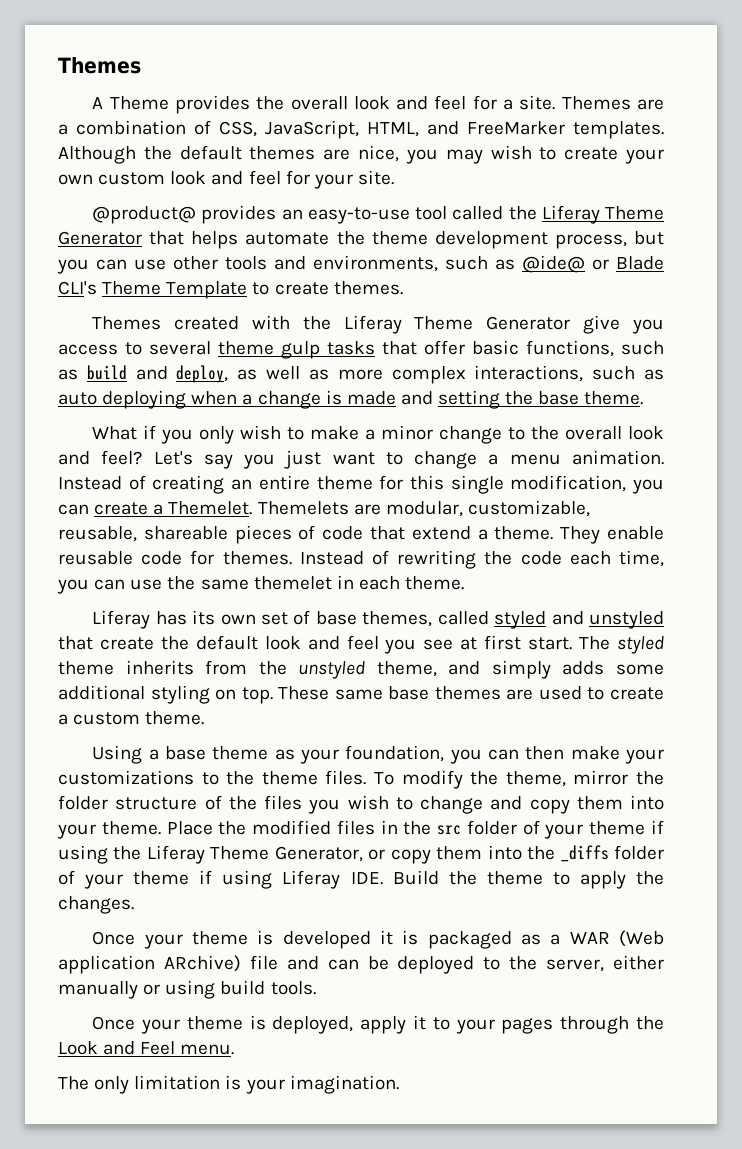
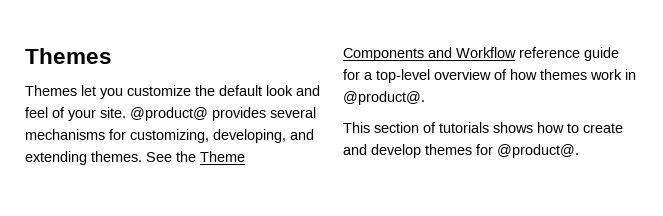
[92,95,664,114] [58,120,664,139] [58,145,664,164] [58,170,394,189] [92,205,664,224] [58,231,664,249] [57,255,664,274] [58,281,403,299] [92,315,664,334] [58,340,664,359] [58,365,664,384] [58,390,644,409] [92,425,664,444] [58,450,664,469] [58,475,664,494] [58,500,590,517] [58,525,664,544] [58,550,664,569] [57,575,465,594] [92,610,664,629] [58,636,154,650] A Theme provides the overall look and feel for a site. Themes are a combination of CSS, JavaScript, HTML, and FreeMarker templates. Although the default themes are nice, you may wish to create your own custom look and feel for your site. // @product@ provides an easy-to-use tool called the Liferay Theme Generator that helps automate the theme development process, but you can use other tools and environments, such as @ide@ or Blade CLI's Theme Template to create themes. // Themes created with the Liferay Theme Generator give you access to several theme gulp tasks that offer basic functions, such as build and deploy, as well as more complex interactions, such as auto deploying when a change is made and setting the base theme. // What if you only wish to make a minor change to the overall look and feel? Let's say you just want to change a menu animation. Instead of creating an entire theme for this single modification, you can create a Themelet. Themelets are modular, customizable, reusable, shareable pieces of code that extend a theme. They enable reusable code for themes. Instead of rewriting the code each time, you can use the same themelet in each theme. // Liferay has its own set of base themes, called styled and unstyled that create -> [25,85,191,99] Themes let you customize
[384,635,664,654] [58,660,664,679] [58,685,664,704] [58,711,205,725] [92,745,664,764] [58,770,665,789] [58,795,664,814] [57,820,664,839] [58,845,664,864] [58,870,664,889] [58,896,134,914] [92,930,664,949] [58,955,664,974] [58,980,316,999] [92,1015,664,1034] [58,1041,235,1055] [58,1075,399,1094] you see at first start. The styled theme inherits from the unstyled theme, and simply adds some additional styling on top. These same base themes are used to create a custom theme. // Using a base theme as your foundation, you can then make your customizations to the theme files. To modify the theme, mirror the folder structure of the files you wish to change and copy them into your theme. Place the modified files in the src folder of your theme if using the Liferay Theme Generator, or copy them into the _diffs folder of your theme if using Liferay IDE. Build the theme to apply the changes. // Once your theme is developed it is packaged as a WAR (Web application ARchive) file and can be deployed to the server, either manually or using build tools. // Once your theme is deployed, apply it to your pages through the Look and Feel menu. // The only limitation is your imagination. -> [52,107,316,121] [25,129,314,143] [25,151,245,165] [343,47,619,61] [343,69,636,83] [343,91,425,105] [343,122,623,133] [343,144,579,158] of your site. @product@ provides several mechanisms for customizing, developing, and extending themes. See the Theme Components and Workflow reference guide for a top-level overview of how themes work in @product@. // This section of tutorials shows how to create and develop themes for @product@.

